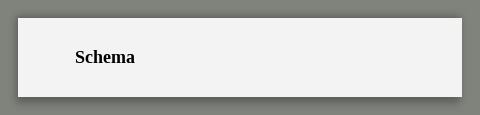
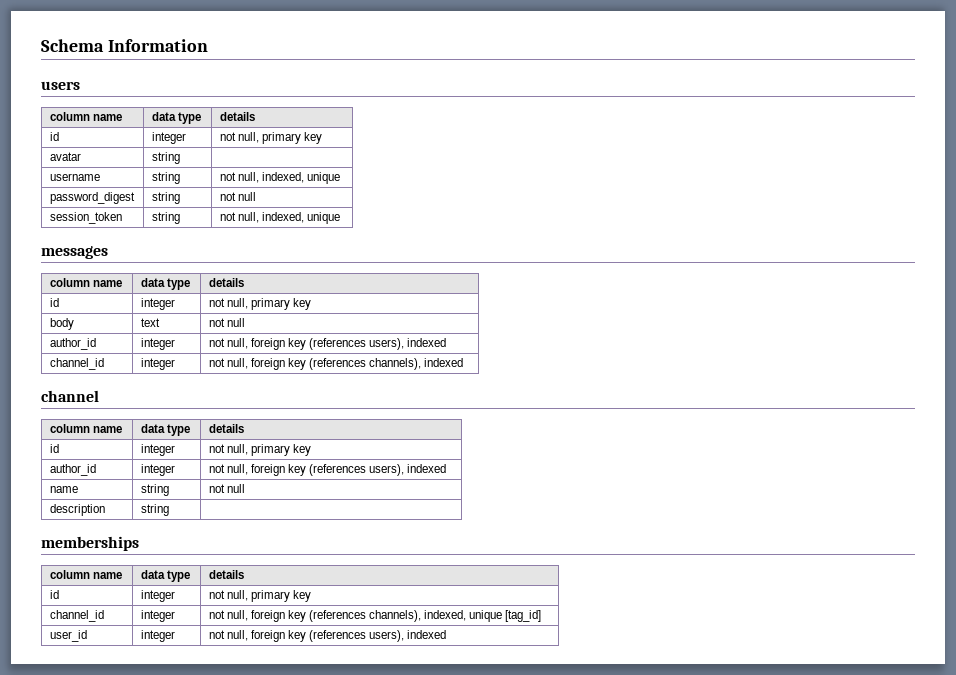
(135, 56) none -> [107,39,208,52] [41,81,80,90] [49,112,122,121] [151,112,201,124] [219,112,255,121] [49,132,59,141] [151,132,186,144] [219,132,322,144] [49,152,81,161] [151,152,180,164] [49,173,100,181] [151,172,180,184] [219,172,340,184] [49,192,135,204] [151,192,180,204] [219,192,256,201] [49,212,122,224] [151,212,180,224] [219,212,340,224] [41,246,108,259] [49,278,122,287] [140,278,190,290] [208,278,244,287] [49,298,59,307] [140,298,175,310] [208,298,311,310] [49,318,74,330] [140,318,160,327] [208,318,245,327] [49,338,96,350] [140,338,175,350] [208,338,447,350] [49,358,104,370] [140,358,175,370] [208,358,464,370] [41,390,99,402] [49,424,122,433] [140,424,190,436] [208,424,244,433] [49,444,59,453] [140,444,175,456] [208,444,311,456] [49,464,96,476] [140,464,175,476] [208,464,447,476] [49,486,78,493] [140,484,169,496] [208,484,245,493] [49,504,105,516] [140,504,169,516] [41,536,139,551] [49,570,122,579] [140,570,190,582] [208,570,244,579] [49,590,59,599] [140,590,175,602] [208,590,311,602] [49,610,104,622] [140,610,175,622] [208,610,542,622] [49,630,87,642] [140,630,175,642] [208,630,447,642] Information // users // column name | data type | details // id | integer | not null, primary key // avatar | string | // username | string | not null, indexed, unique // password_digest | string | not null // session_token | string | not null, indexed, unique // messages // column name | data type | details // id | integer | not null, primary key // body | text | not null // author_id | integer | not null, foreign key (references users), indexed // channel_id | integer | not null, foreign key (references channels), indexed // channel // column name | data type | details // id | integer | not null, primary key // author_id | integer | not null, foreign key (references users), indexed // name | string | not null // description | string | // memberships // column name | data type | details // id | integer | not null, primary key // channel_id | integer | not null, foreign key (references channels), indexed, unique [tag_id] // user_id | integer | not null, foreign key (references users), indexed

